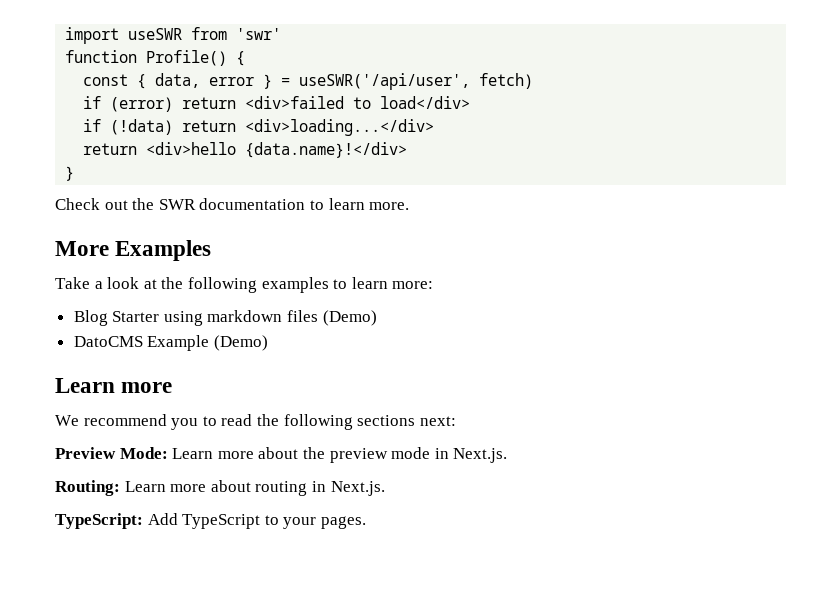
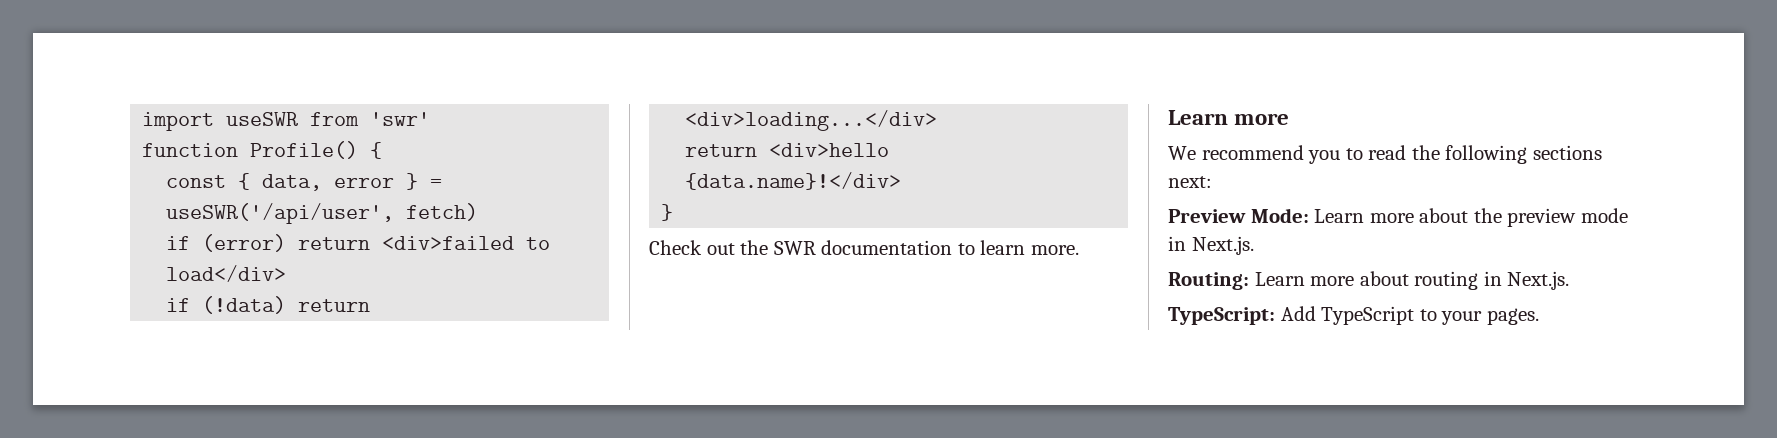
[55,240,212,261] [55,277,434,293] [73,310,377,326] [73,335,268,351] // More Examples // Take a look at the following examples to learn more: // Blog Starter using markdown files (Demo) // DatoCMS Example (Demo) -> (1079, 250) none

